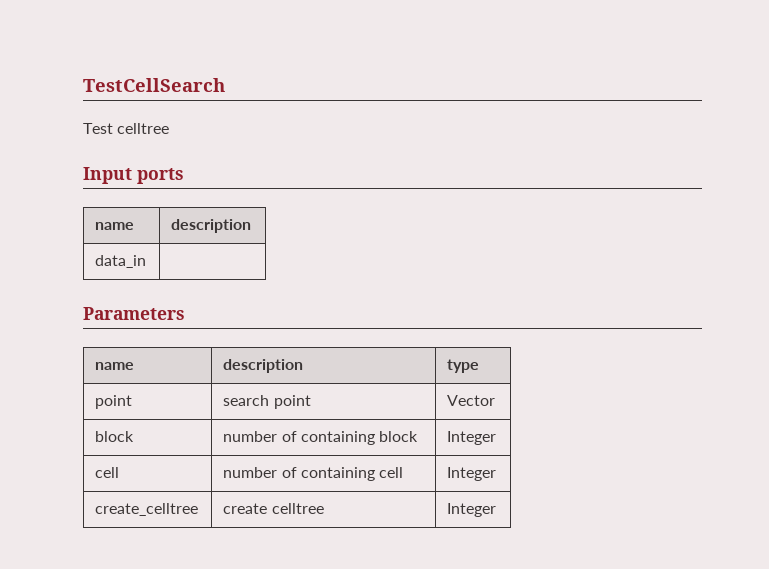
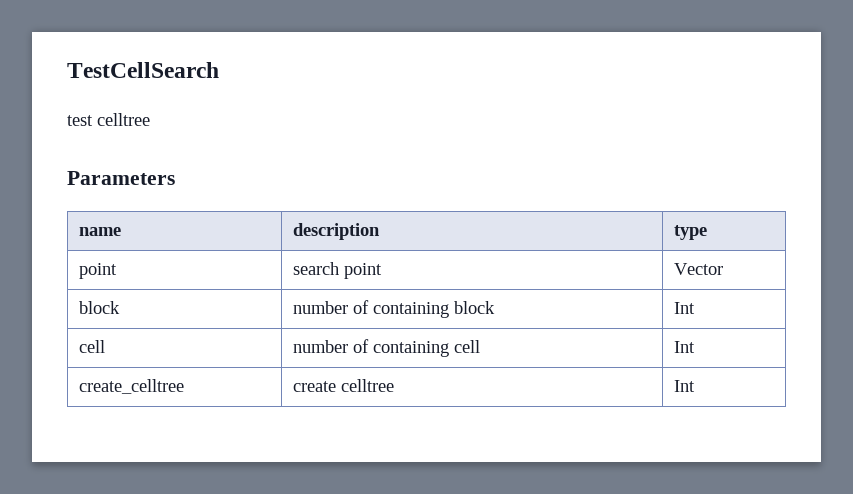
[83,123,170,134] [83,167,184,184] [95,222,135,230] [171,219,252,233] [95,255,147,268] Test celltree // Input ports // name | description // data_in | -> [67,113,150,126] test celltree
[447,431,497,445] Integer -> [674,302,696,314] Int
[447,467,497,481] Integer -> [674,341,696,353] Int
[447,503,497,517] Integer -> [674,380,696,392] Int

